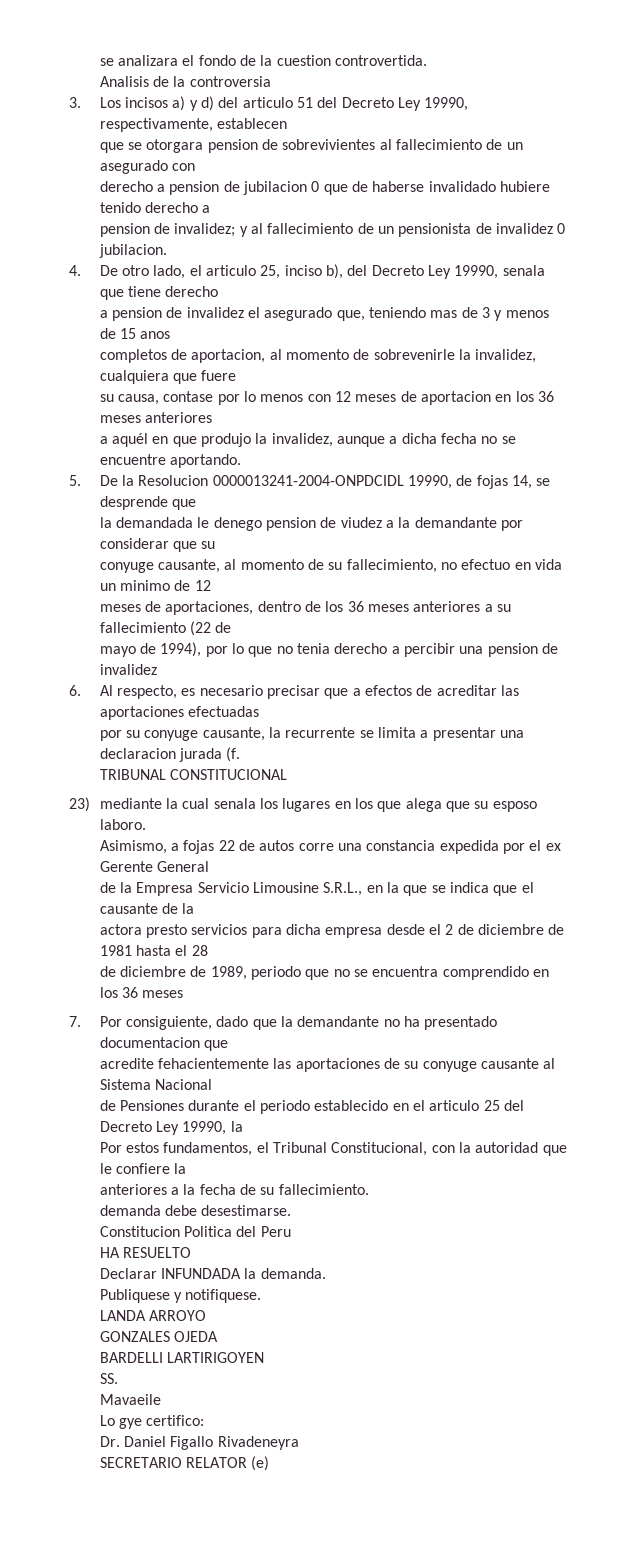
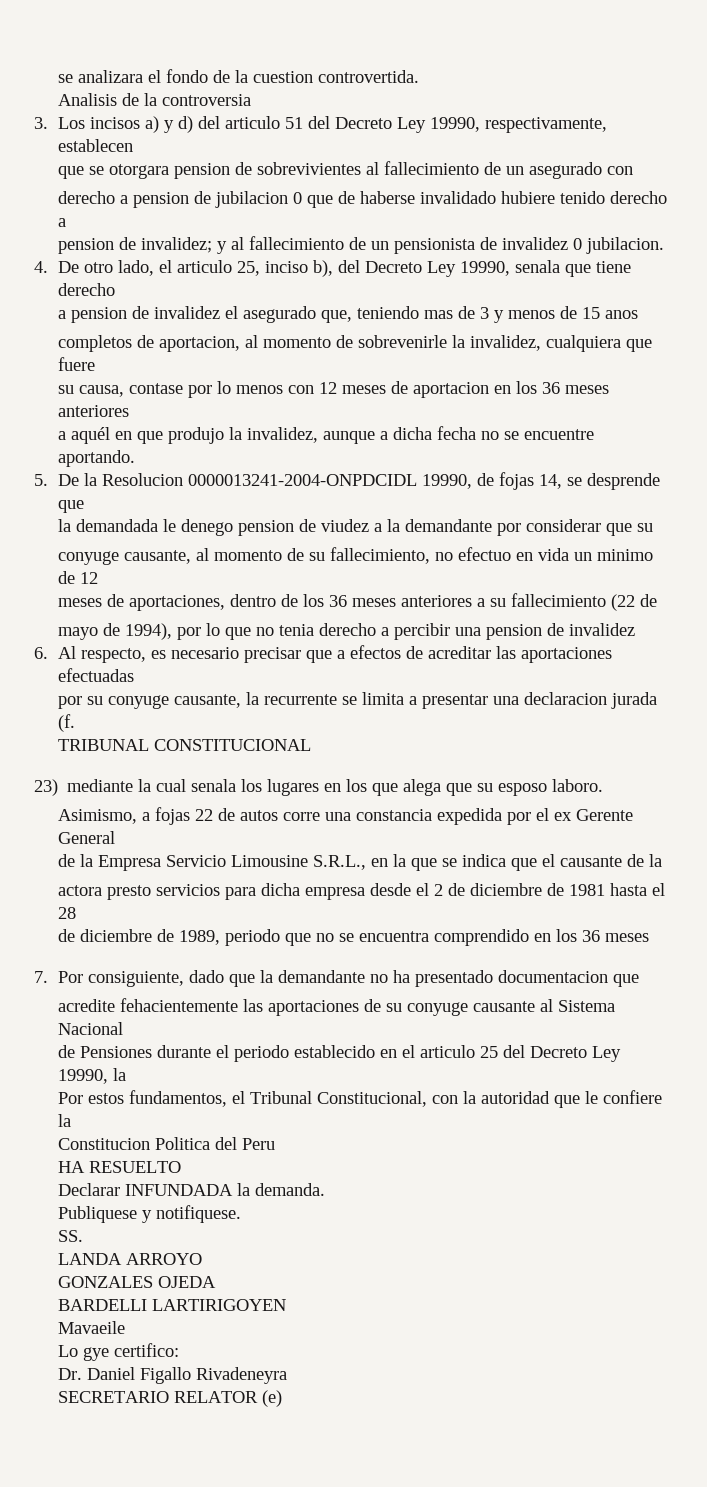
[99,1184,369,1195] [99,1205,292,1216] // anteriores a la fecha de su fallecimiento. // demanda debe desestimarse. -> (71, 1120) none
(262, 1296) none -> [57,1230,83,1242] // SS.
[99,1373,118,1384] // SS. -> (286, 1305) none

